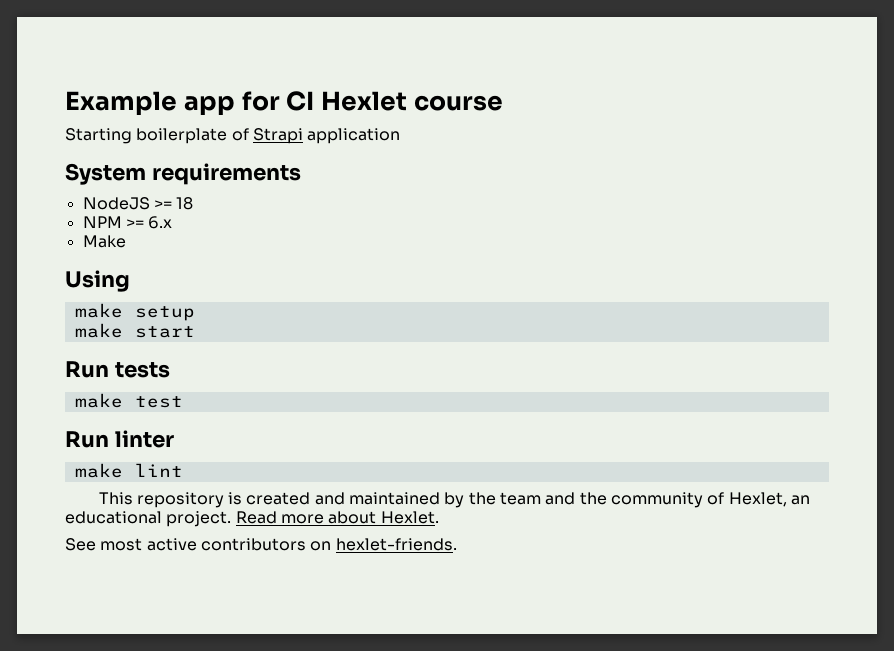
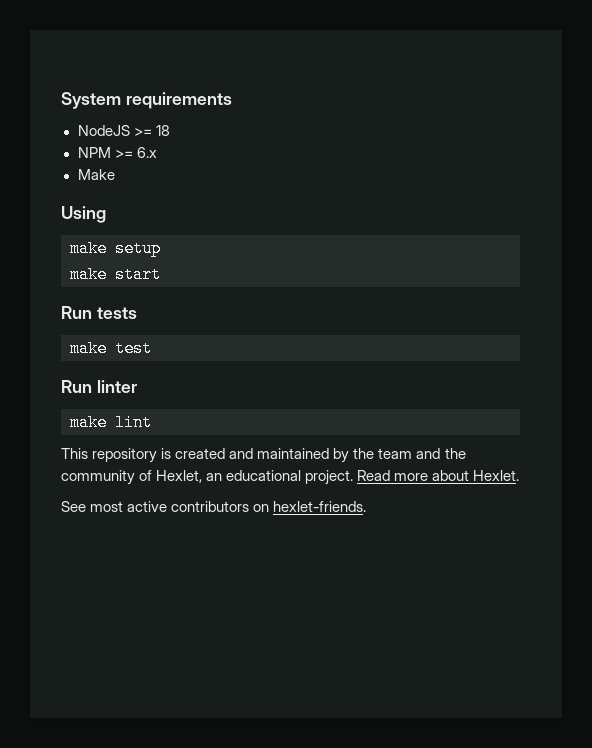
[65,91,503,115] [65,128,401,144] Example app for CI Hexlet course // Starting boilerplate of Strapi application // -> (61, 100) none

